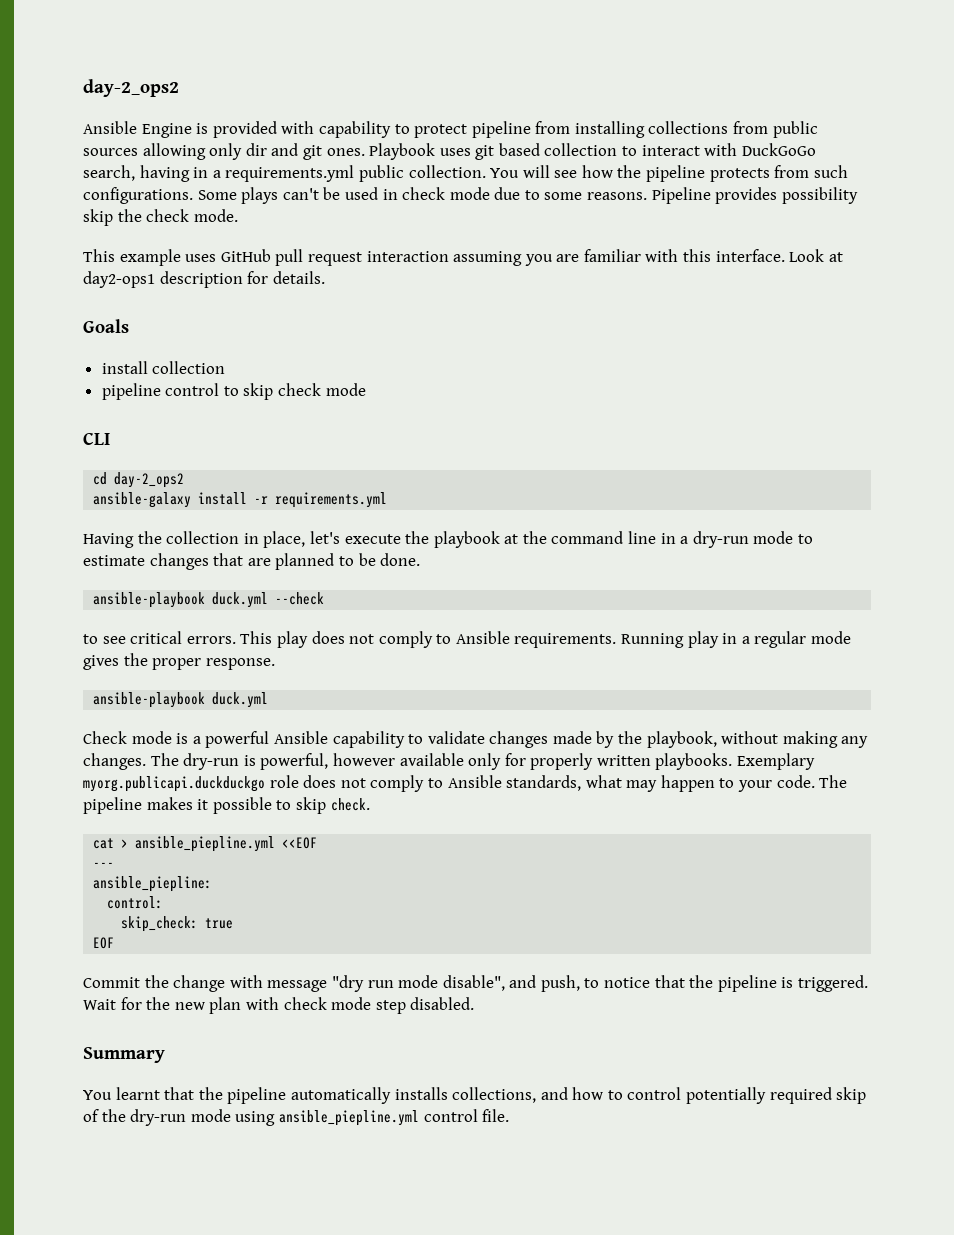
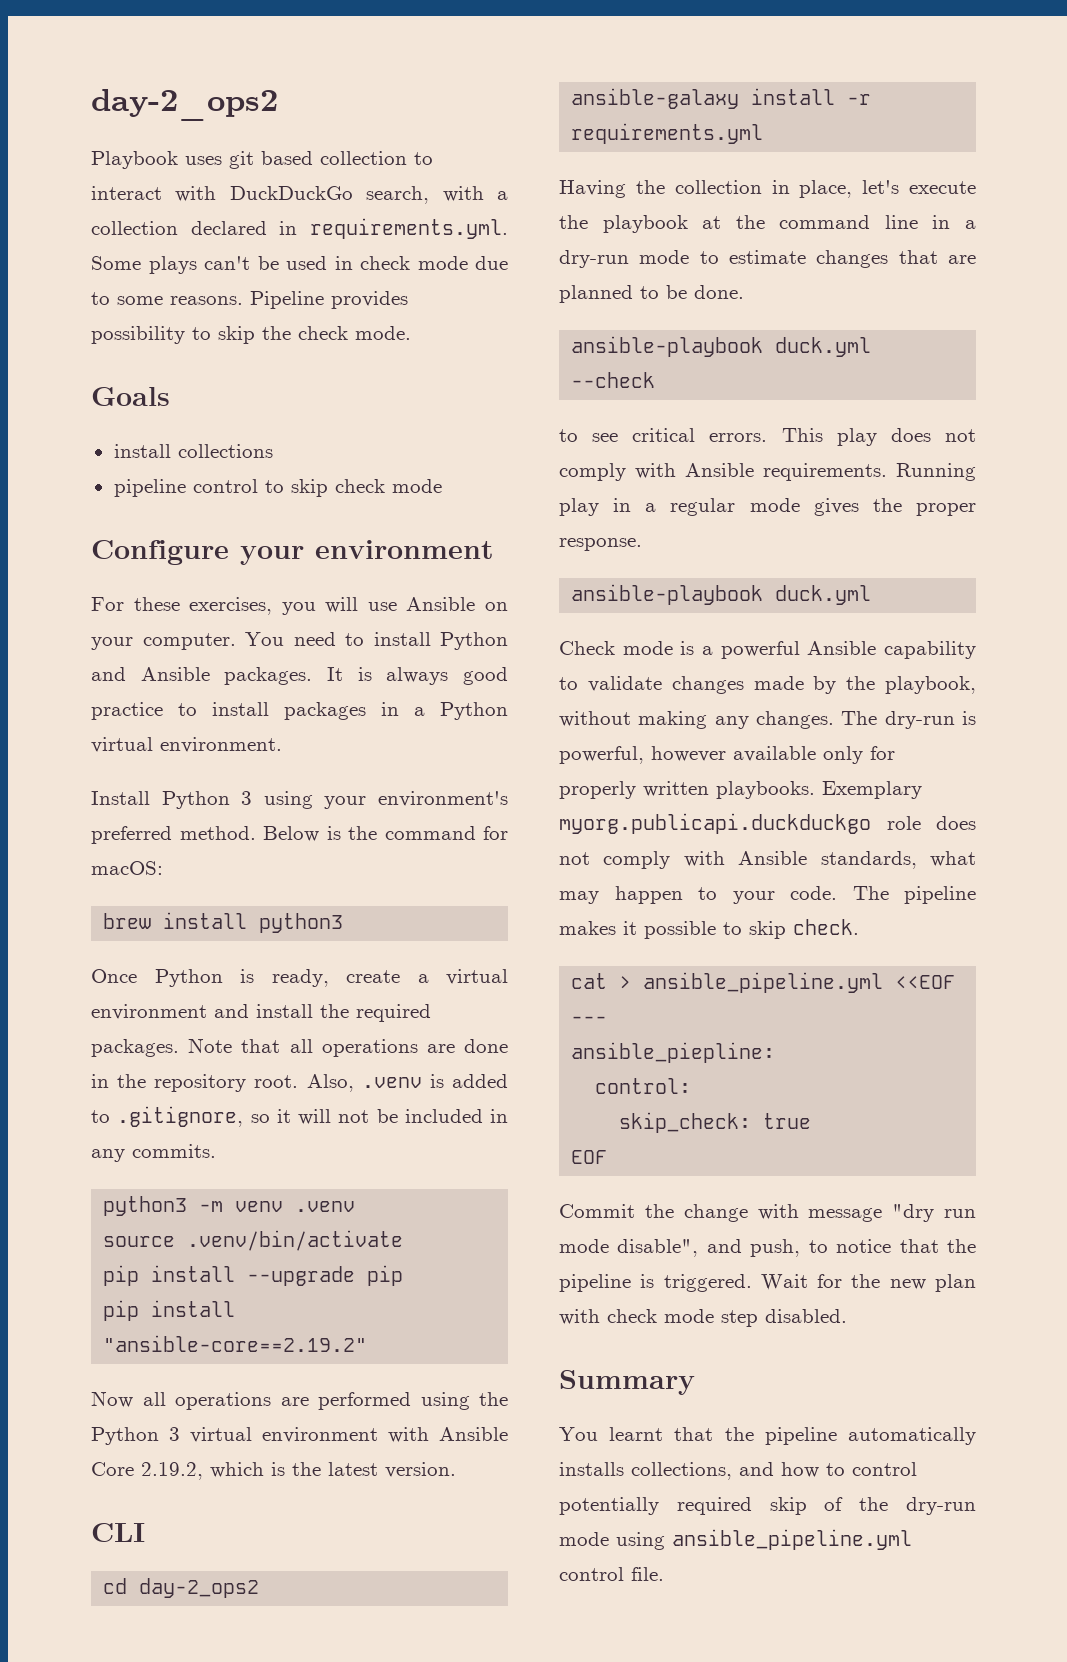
[83,79,179,97] [83,121,818,138] [83,143,365,160] day-2_ops2 // Ansible Engine is provided with capability to protect pipeline from installing collections from public sources allowing only dir and git ones. -> [91,89,278,121] day-2_ops2 //
[741,143,816,156] [83,165,848,182] [83,187,193,204] DuckGoGo search, having in a requirements.yml public collection. You will see how the pipeline protects from such configurations. -> [229,186,508,204] [91,218,508,239] DuckDuckGo search, with a collection declared in requirements.yml.
(858, 195) none -> [192,327,211,340] to
[83,249,843,266] [83,271,325,288] // This example uses GitHub pull request interaction assuming you are familiar with this interface. Look at day2-ops1 description for details. -> (411, 333) none
[152,361,226,374] collection -> [177,444,273,458] collections
(366, 389) none -> [91,540,494,565] [91,597,508,615] [91,632,508,650] [91,667,509,685] [91,702,508,720] [91,737,282,753] [91,791,508,809] [91,826,508,844] [91,861,163,875] [103,912,344,933] [91,969,508,987] [91,1004,431,1022] [91,1038,508,1057] [91,1074,509,1092] [91,1106,508,1127] [91,1144,216,1162] [103,1196,356,1216] [103,1230,404,1251] [103,1265,404,1286] [103,1300,236,1321] [103,1335,368,1352] [91,1391,508,1410] [91,1427,508,1445] [91,1462,456,1480] // Configure your environment // For these exercises, you will use Ansible on your computer. You need to install Python and Ansible packages. It is always good practice to install packages in a Python virtual environment. // Install Python 3 using your environment's preferred method. Below is the command for macOS: // brew install python3 // Once Python is ready, create a virtual environment and install the required packages. Note that all operations are done in the repository root. Also, .venv is added to .gitignore, so it will not be included in any commits. // python3 -m venv .venv // source .venv/bin/activate // pip install --upgrade pip // pip install "ansible-core==2.19.2" // Now all operations are performed using the Python 3 virtual environment with Ansible Core 2.19.2, which is the latest version.
[436,634,452,644] to -> [635,463,676,479] with
[427,778,443,788] to -> [683,851,725,867] with
[135,836,276,852] ansible_piepline.yml -> [643,972,884,993] ansible_pipeline.yml
[278,1110,419,1126] ansible_piepline.yml -> [672,1529,912,1550] ansible_pipeline.yml

